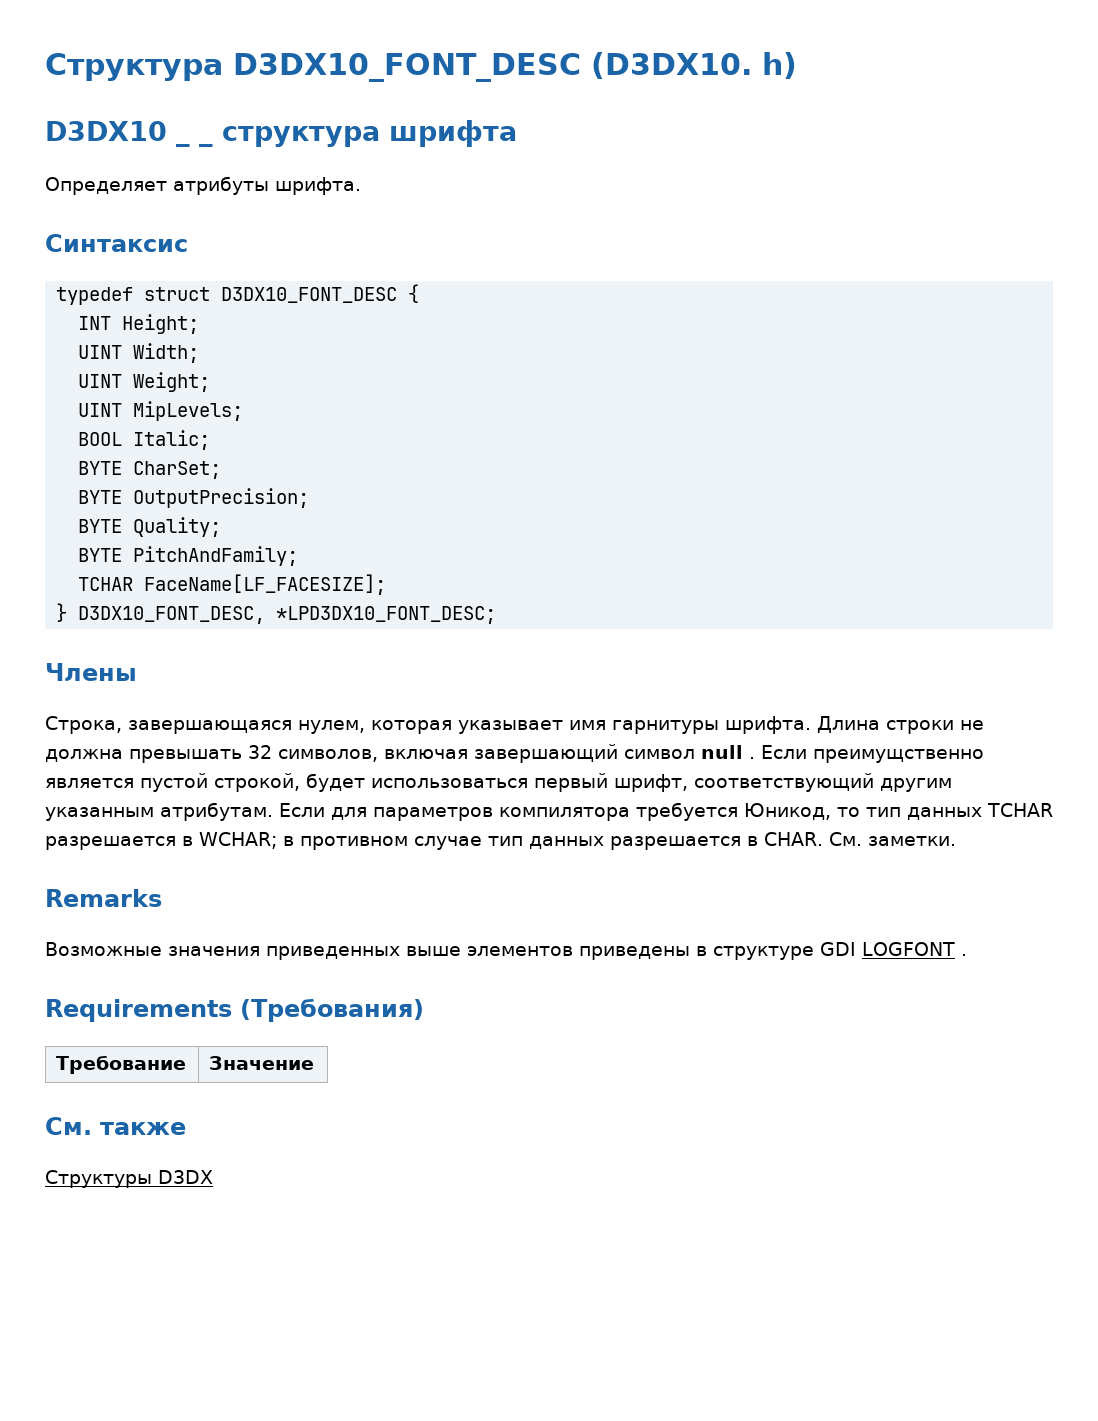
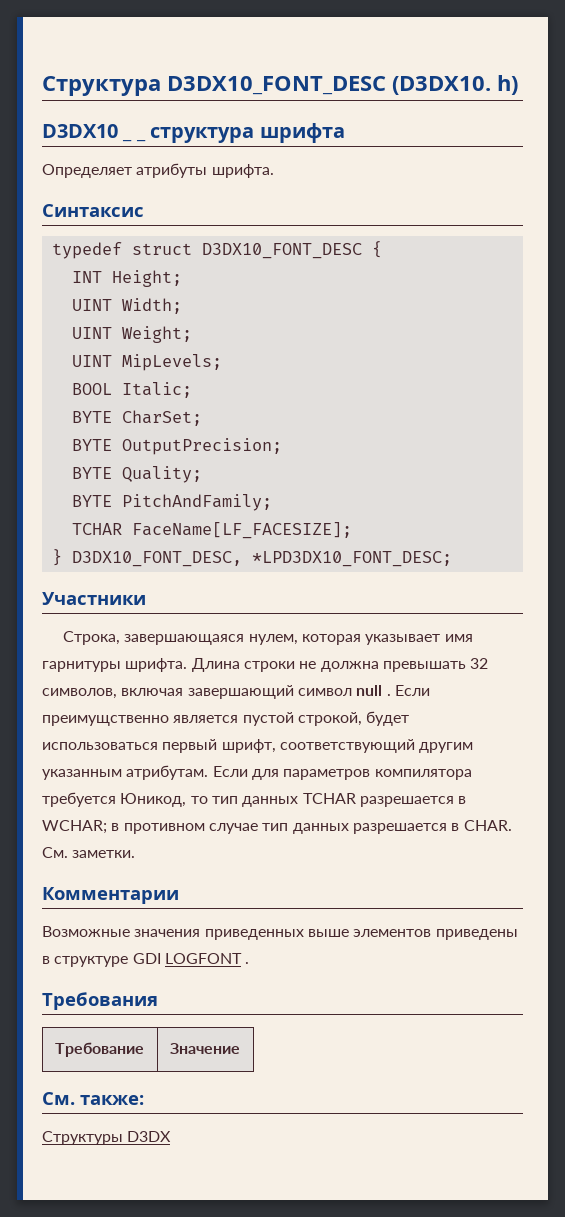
[45,663,137,681] Члены -> [42,592,146,605] Участники
[45,889,162,907] Remarks -> [42,887,179,904] Комментарии
[45,998,424,1022] Requirements (Требования) -> [42,992,158,1010] Требования
[100,1122,186,1135] также -> [80,1095,144,1105] также:

